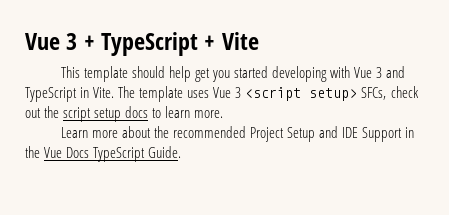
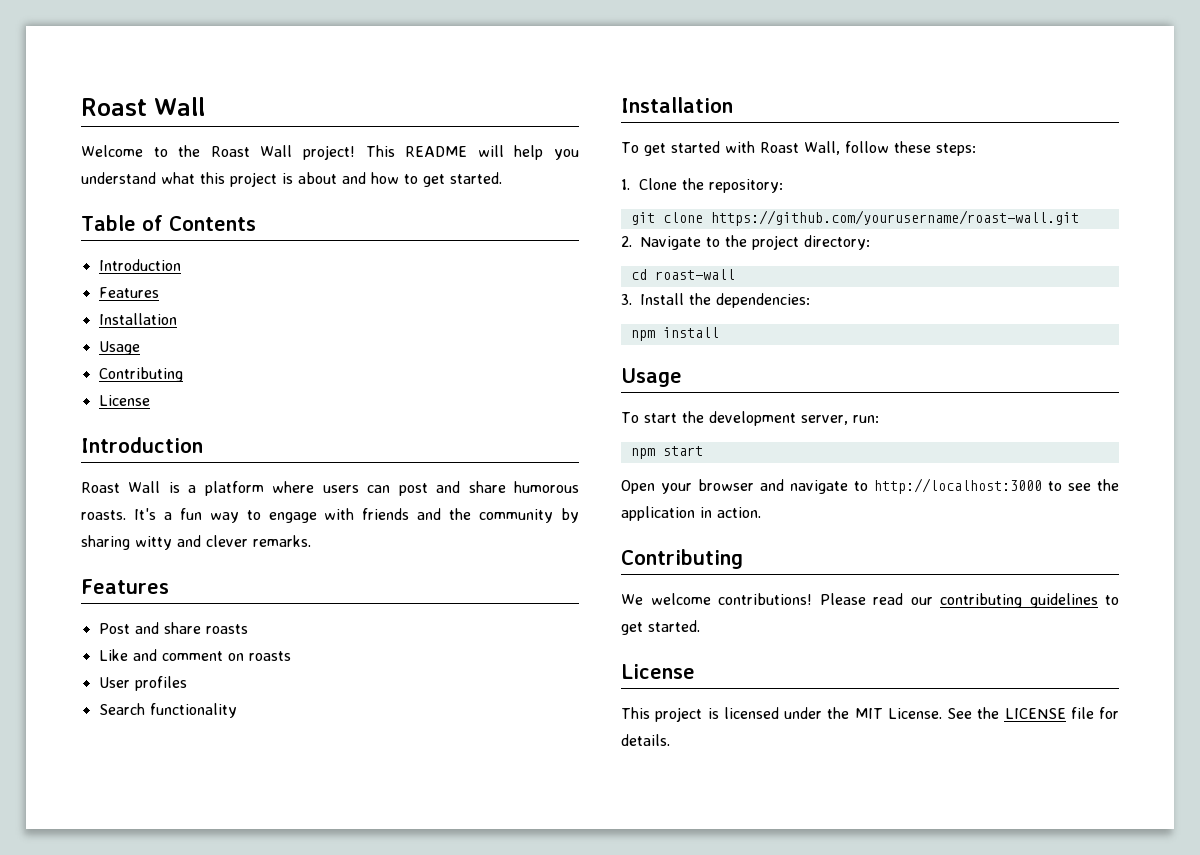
[25,32,259,56] [60,66,406,82] [25,86,419,102] [25,106,224,122] [60,126,415,142] [25,146,182,162] Vue 3 + TypeScript + Vite // This template should help get you started developing with Vue 3 and TypeScript in Vite. The template uses Vue 3 <script setup> SFCs, check out the script setup docs to learn more. // Learn more about the recommended Project Setup and IDE Support in the Vue Docs TypeScript Guide. -> [81,97,205,116] [81,145,580,160] [81,172,502,187] [81,215,256,231] [98,259,181,271] [98,287,159,298] [98,313,177,325] [98,341,140,355] [98,367,183,382] [98,395,150,406] [81,437,203,453] [81,481,579,496] [81,508,579,523] [81,535,311,550] [81,579,169,594] [98,622,248,634] [98,649,291,661] [98,676,187,691] [98,703,237,718] [621,97,733,113] [621,141,976,156] [621,178,784,193] [630,210,1079,226] [621,235,870,250] [630,269,735,280] [621,293,810,308] [630,327,719,341] [621,368,682,387] [621,411,879,426] [630,446,703,459] [621,478,1119,494] [621,506,761,521] [621,549,743,569] [621,593,1119,608] [621,620,700,635] [621,664,695,679] [621,707,1119,722] [621,734,670,746] Roast Wall // Welcome to the Roast Wall project! This README will help you understand what this project is about and how to get started. // Table of Contents // Introduction // Features // Installation // Usage // Contributing // License // Introduction // Roast Wall is a platform where users can post and share humorous roasts. It's a fun way to engage with friends and the community by sharing witty and clever remarks. // Features // Post and share roasts // Like and comment on roasts // User profiles // Search functionality // Installation // To get started with Roast Wall, follow these steps: // 1. Clone the repository: // git clone https://github.com/yourusername/roast-wall.git // 2. Navigate to the project directory: // cd roast-wall // 3. Install the dependencies: // npm install // Usage // To start the development server, run: // npm start // Open your browser and navigate to http://localhost:3000 to see the application in action. // Contributing // We welcome contributions! Please read our contributing guidelines to get started. // License // This project is licensed under the MIT License. See the LICENSE file for details.

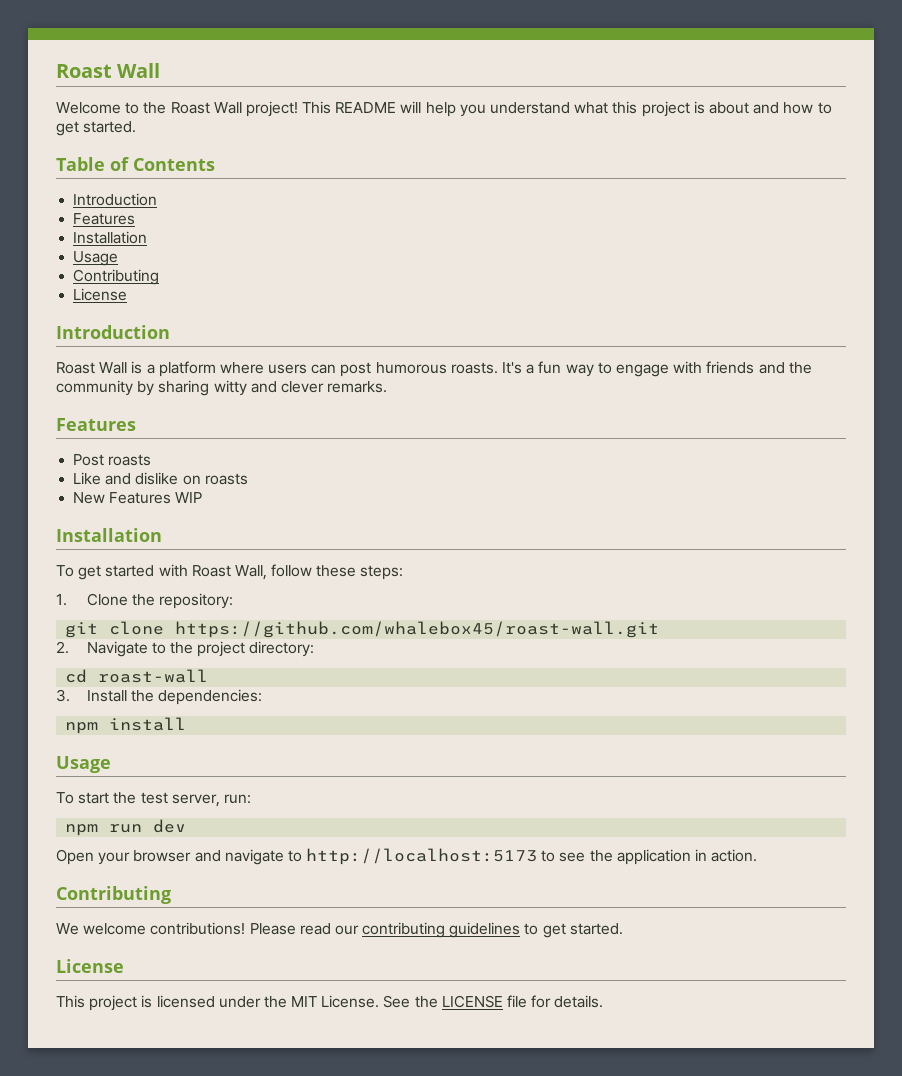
[436,481,506,493] and share -> (372, 369) none
[134,622,201,634] and share -> (105, 460) none
[161,651,223,661] comment -> [135,472,179,485] dislike
[98,676,187,691] [98,703,237,718] User profiles // Search functionality -> [73,492,203,504] New Features WIP
[710,210,1079,226] https://github.com/yourusername/roast-wall.git -> [175,621,660,638] https://github.com/whalebox45/roast-wall.git
[708,411,796,426] development -> [140,792,168,804] test
[662,446,703,456] start -> [109,819,187,833] run dev
[874,478,1042,494] http://localhost:3000 -> [306,848,538,865] http://localhost:5173

